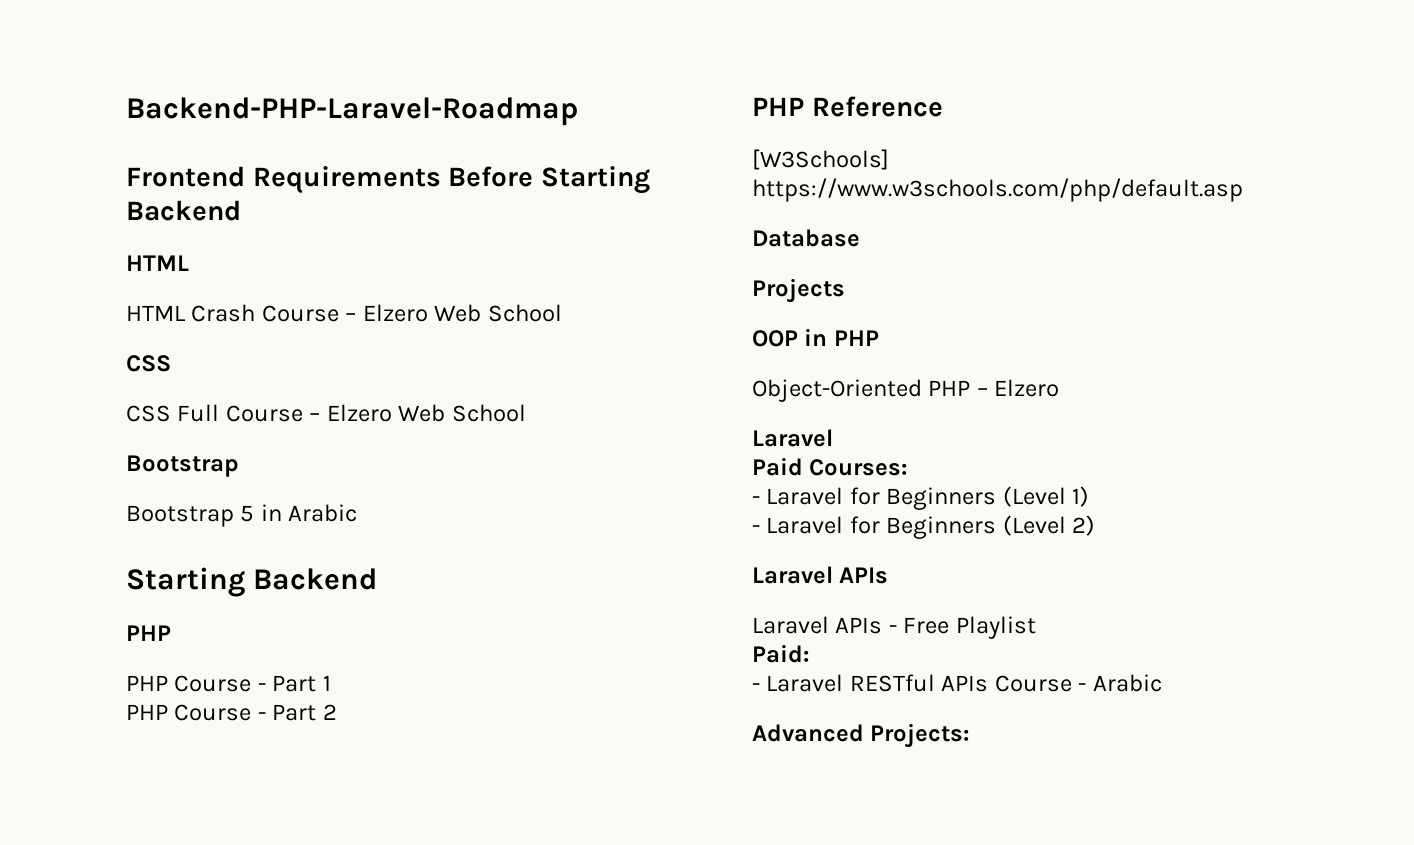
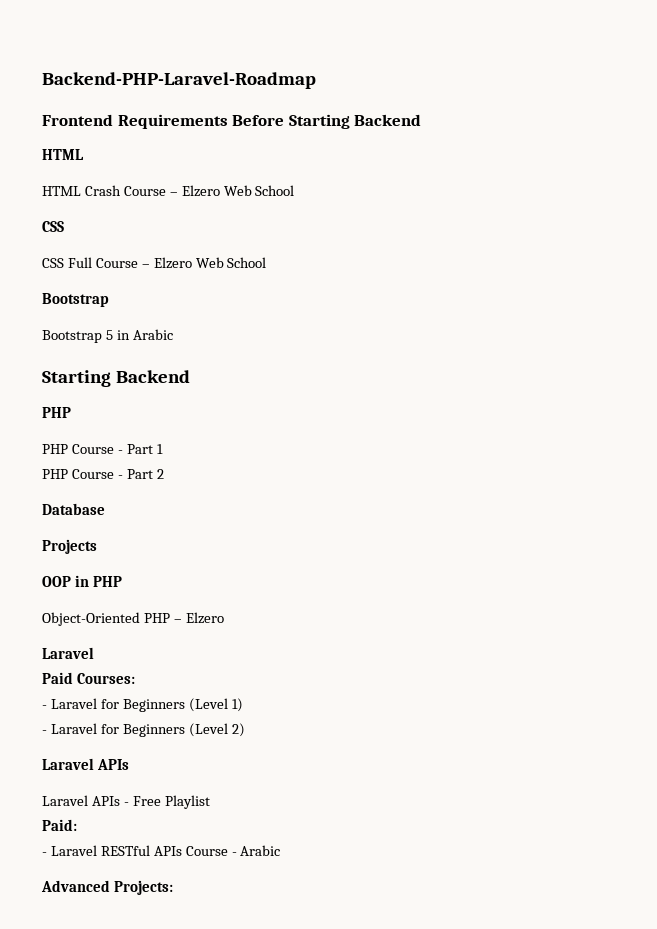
[752,96,943,117] [752,149,889,170] [752,178,1243,202] // PHP Reference // [W3Schools] https://www.w3schools.com/php/default.asp -> (164, 474) none

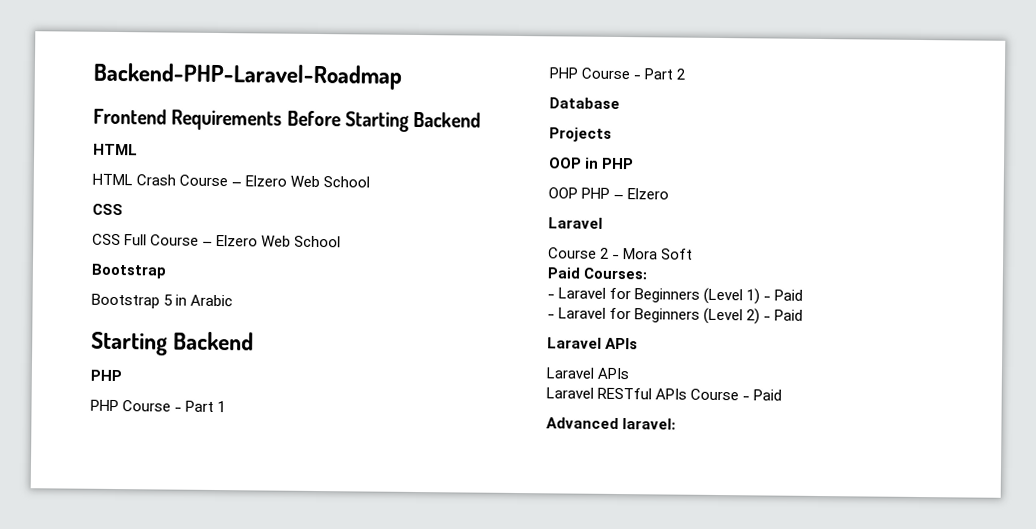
[42,612,140,626] Object-Oriented -> [548,187,578,199] OOP
(94, 653) none -> [548,247,694,260] // Course 2 - Mora Soft
(243, 705) none -> [763,289,804,301] - Paid
(245, 730) none -> [763,309,804,321] - Paid
[123,795,210,809] [42,819,77,831] [42,852,47,856] - Free Playlist // Paid: // - -> (630, 373) //
[240,845,281,856] Arabic -> [753,389,783,401] Paid
[113,880,173,895] Projects: -> [622,418,677,430] laravel:

